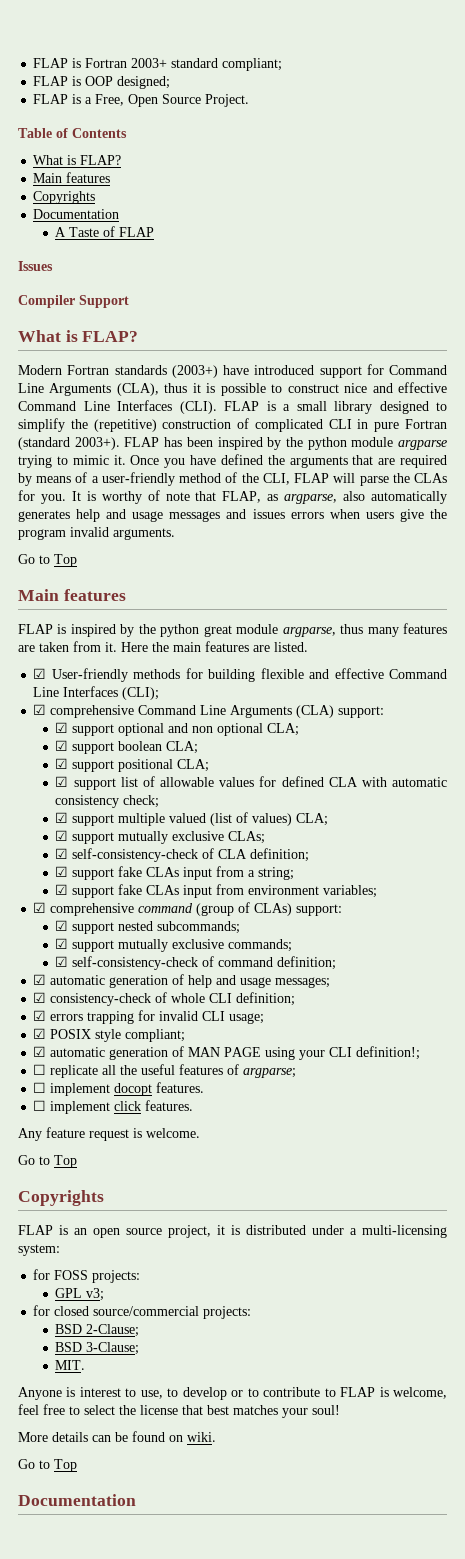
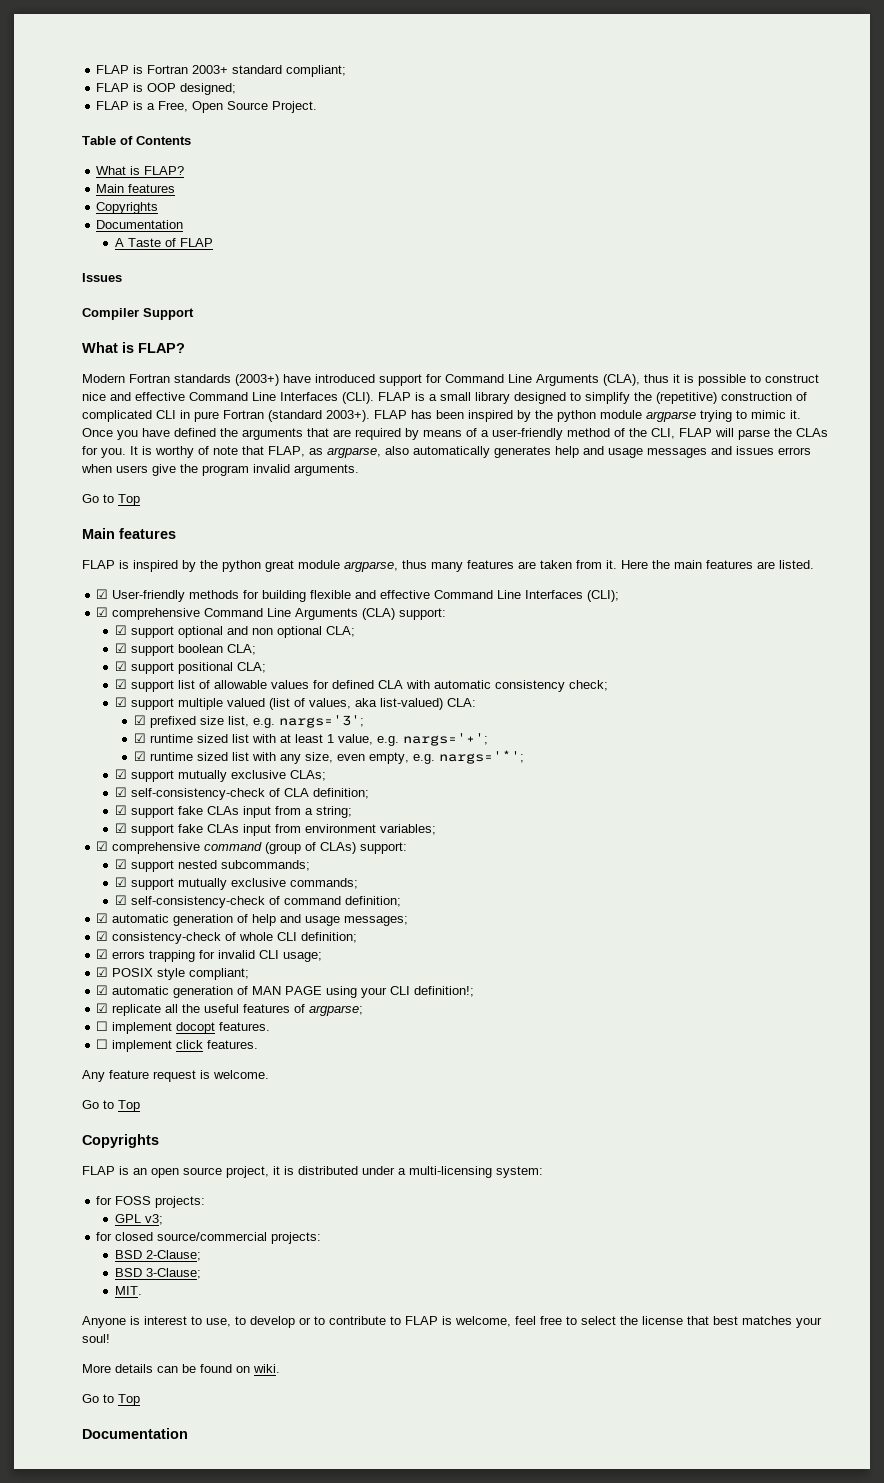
[252,813,329,826] values) CLA; -> [309,698,477,710] [133,715,364,728] [133,733,488,746] [133,750,524,764] values, aka list-valued) CLA: // ☑ prefixed size list, e.g. nargs='3'; // ☑ runtime sized list with at least 1 value, e.g. nargs='+'; // ☑ runtime sized list with any size, even empty, e.g. nargs='*';
[33,1064,47,1075] ☐ -> [96,1003,109,1013] ☑

